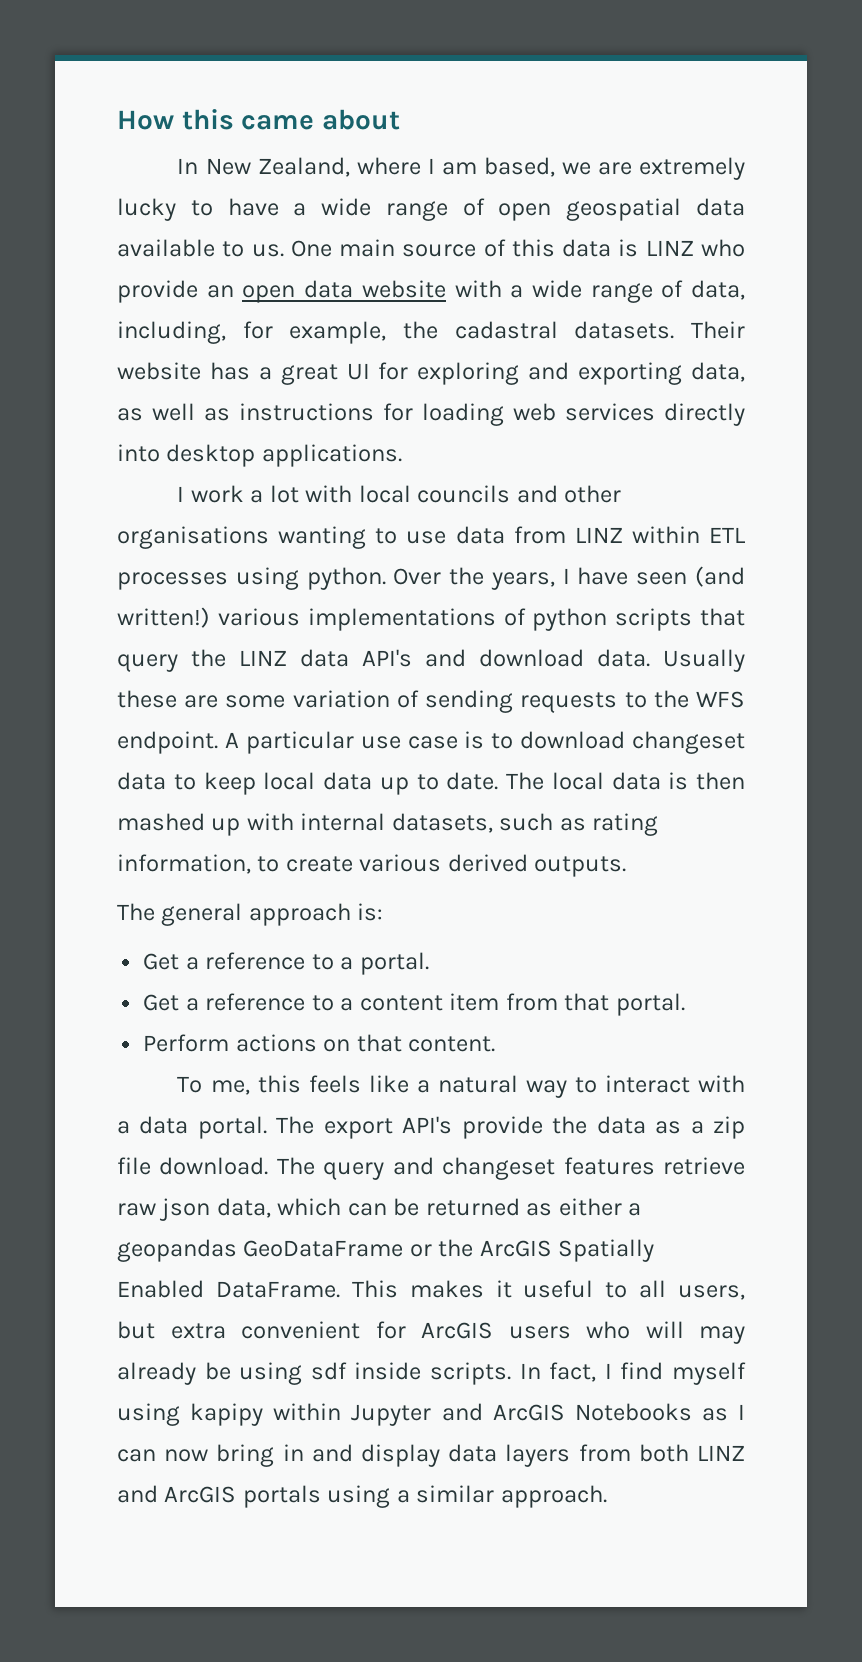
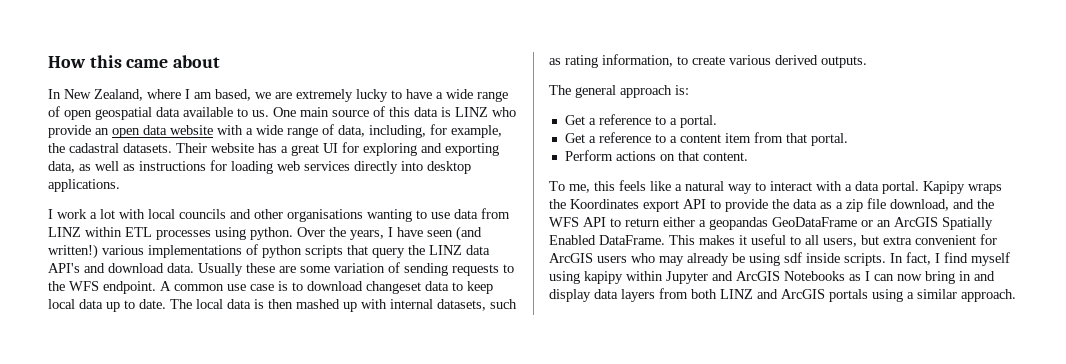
[245,731,354,754] particular -> [174,284,224,291] common
[276,1116,453,1139] The export API's -> [923,181,1002,194] [549,199,721,212] Kapipy wraps the Koordinates export API to
[159,1157,746,1180] [117,1198,553,1221] download. The query and changeset features retrieve raw json data, which can be returned as -> [890,199,994,211] [549,217,660,227] download, and the WFS API to return
[438,1239,474,1257] the -> [877,220,891,227] an
[645,1321,684,1338] will -> (655, 258) none

